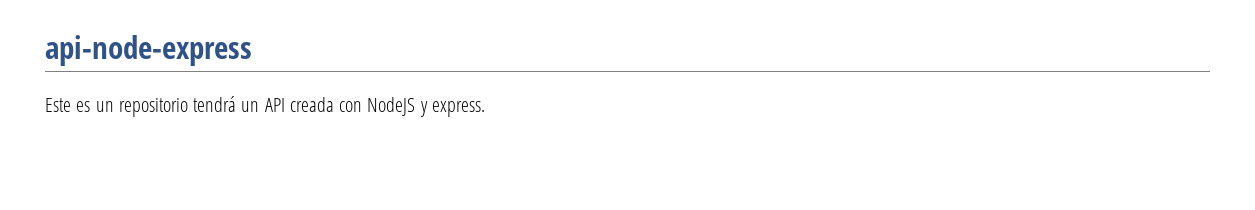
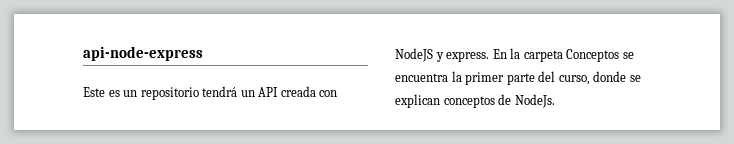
(485, 109) none -> [492,48,634,62] [395,71,641,85] [395,94,555,108] En la carpeta Conceptos se encuentra la primer parte del curso, donde se explican conceptos de NodeJs.

